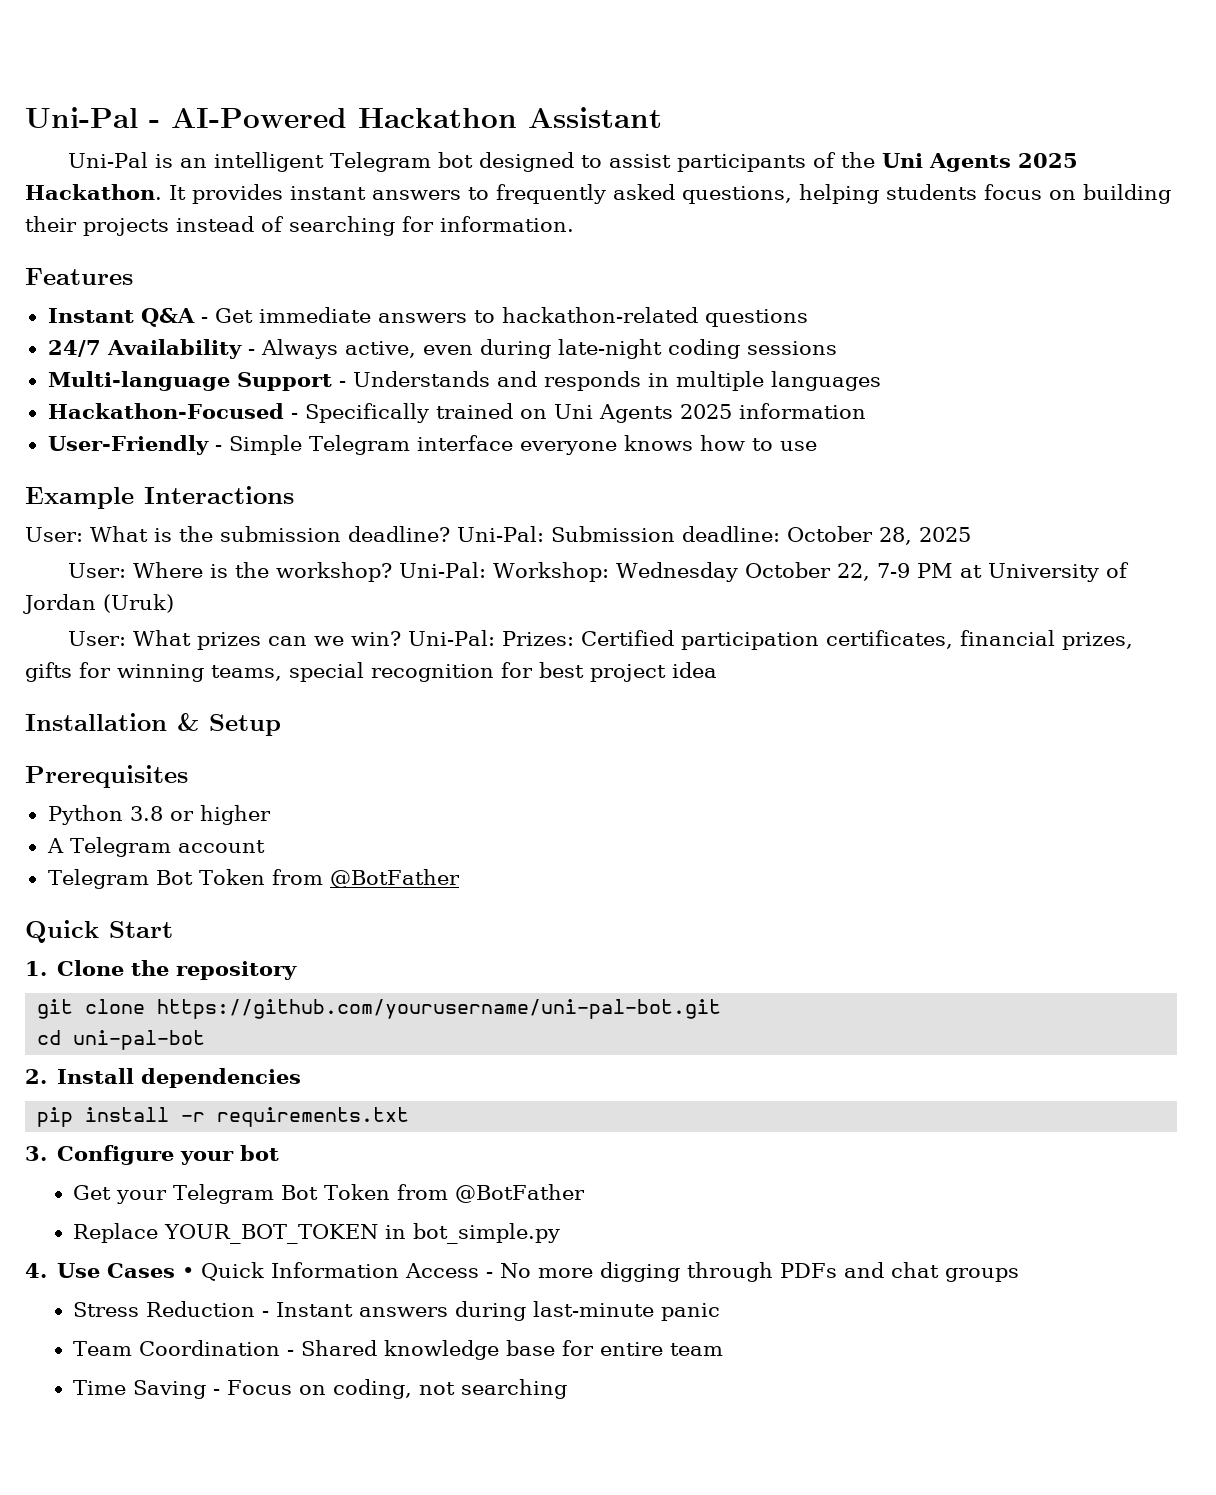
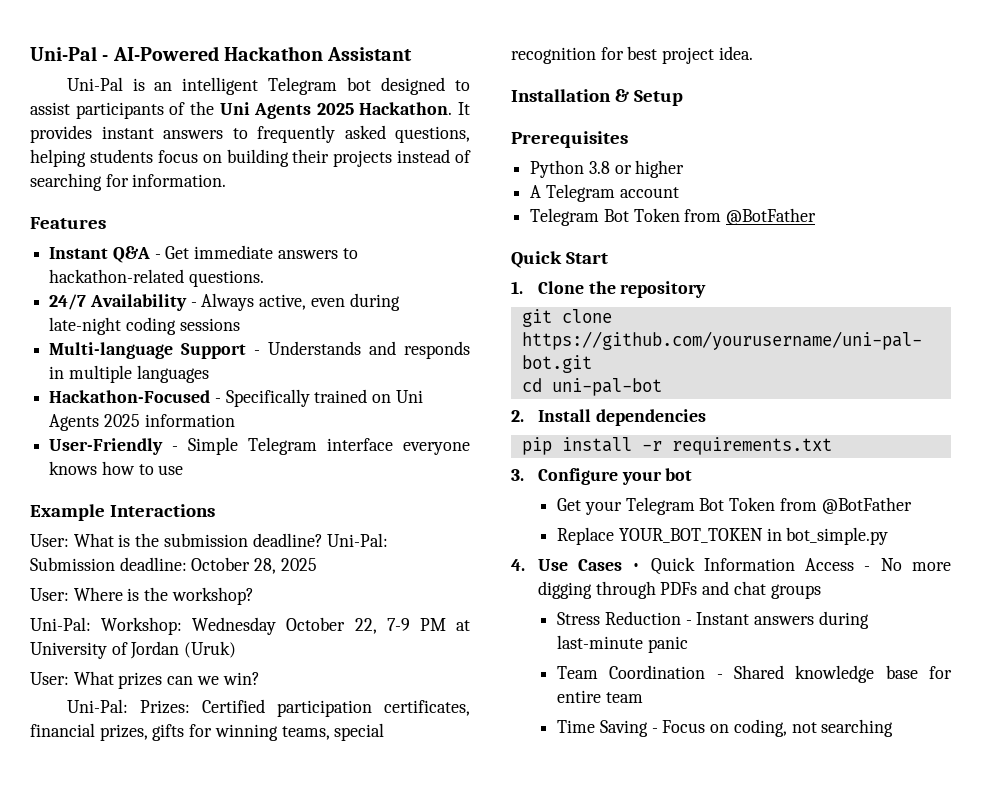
[704,309,808,327] questions -> [188,270,264,287] questions.
(392, 572) none -> (254, 596) //
(401, 638) none -> (260, 678) //
[672,662,717,678] idea -> [718,46,753,60] idea.

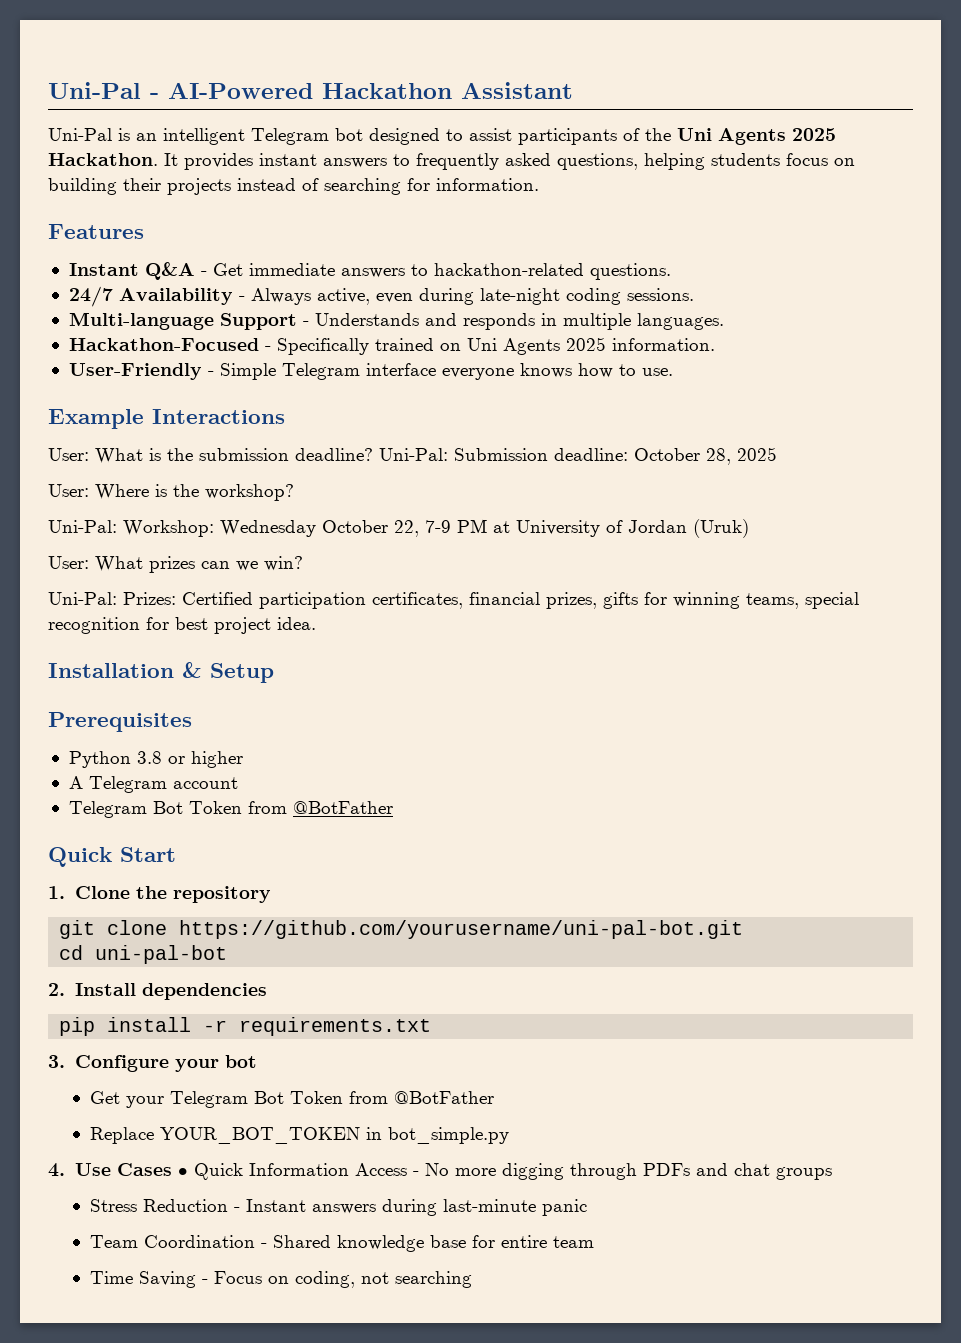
[179,318,240,331] sessions -> [626,288,694,301] sessions.
[136,365,209,383] languages -> [636,313,724,330] languages.
[144,414,235,427] information -> [611,338,715,351] information.
[158,465,184,475] use -> [641,368,673,376] use.

